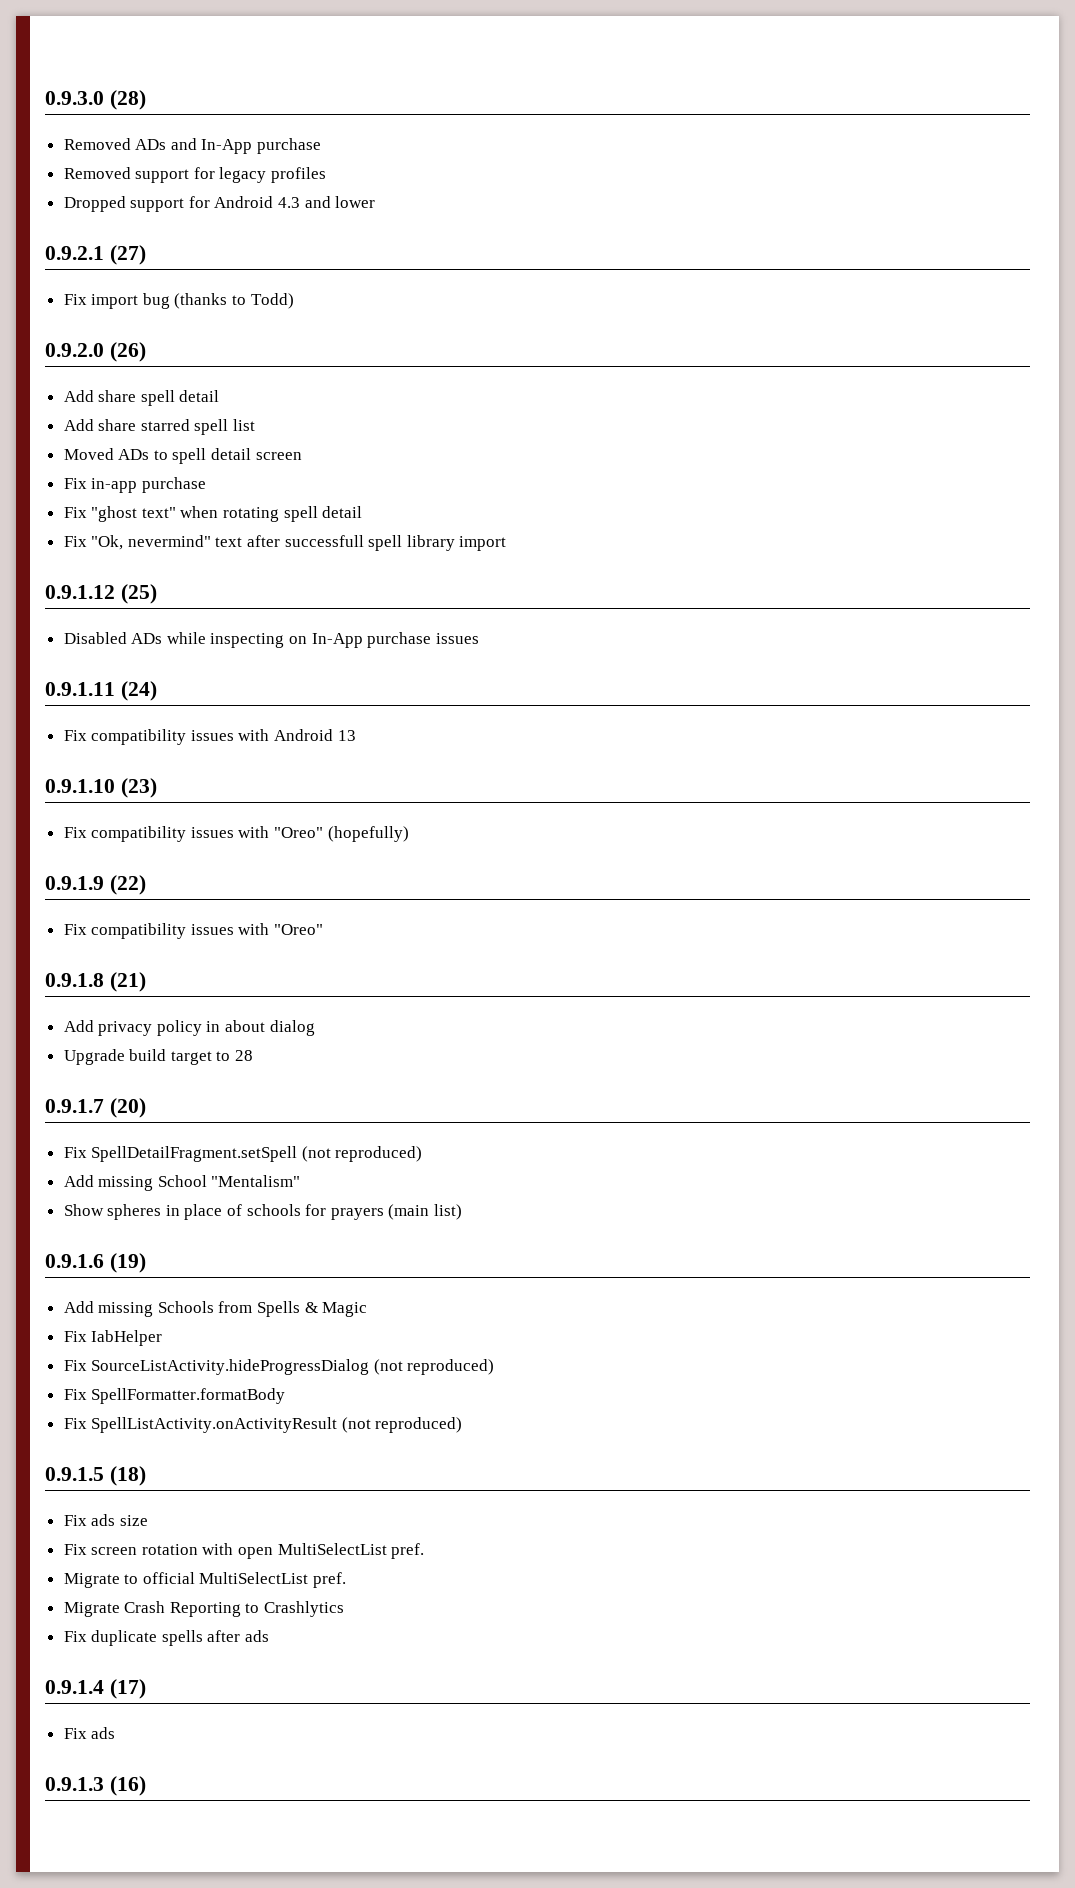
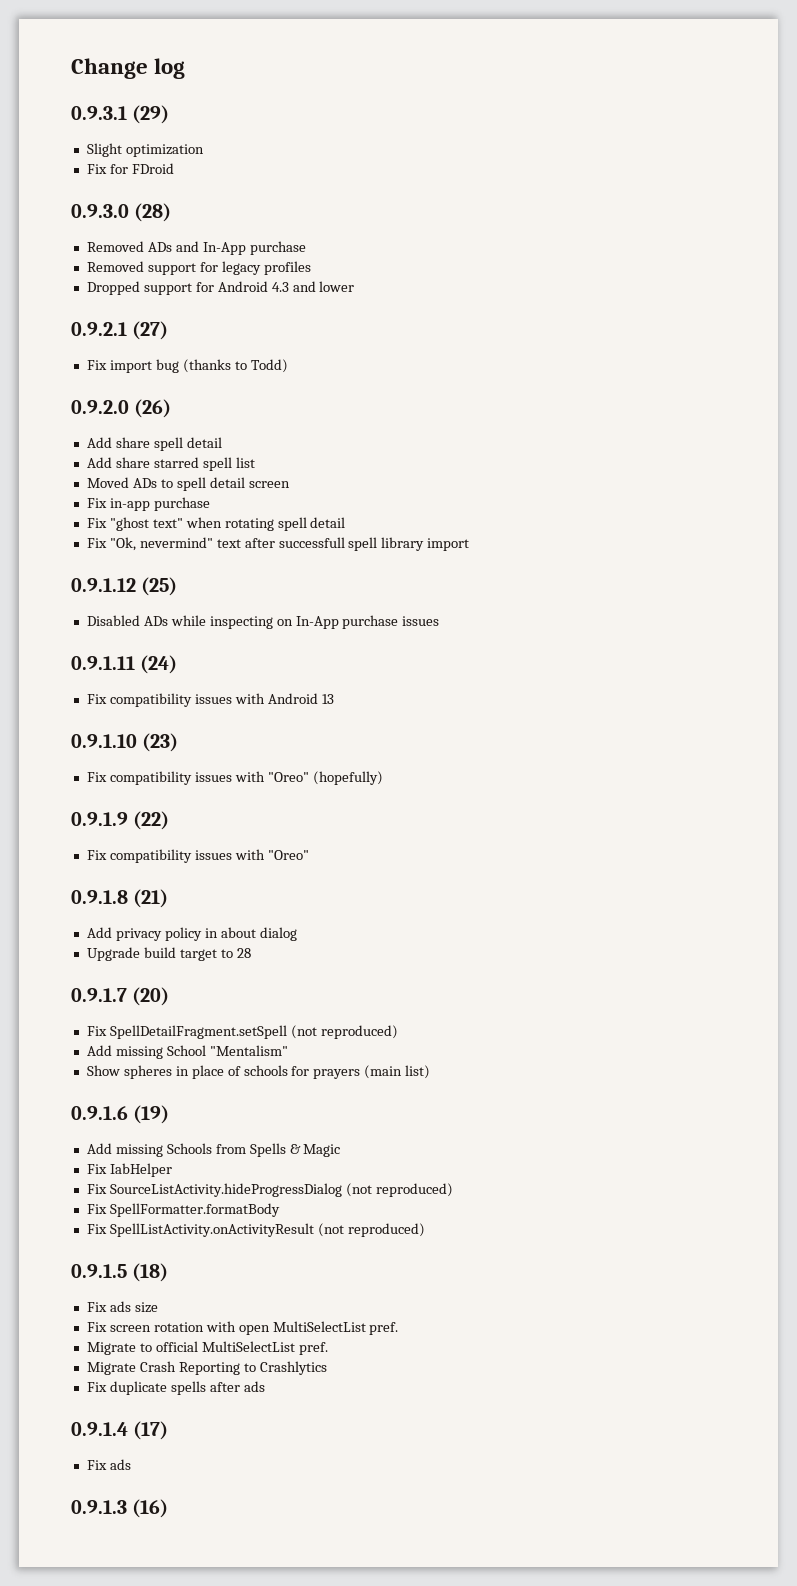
(45, 98) none -> [71,58,186,79] [71,105,170,124] [86,143,204,157] [86,163,174,174] Change log // 0.9.3.1 (29) // Slight optimization // Fix for FDroid //

